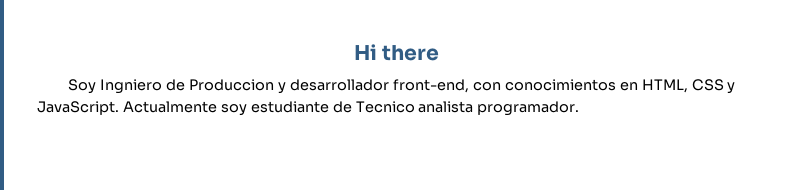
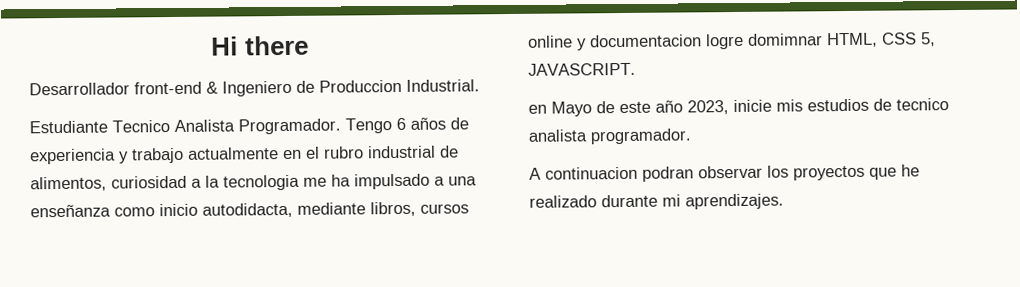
[68,79,736,94] [37,101,580,116] Soy Ingniero de Produccion y desarrollador front-end, con conocimientos en HTML, CSS y JavaScript. Actualmente soy estudiante de Tecnico analista programador. -> [29,79,480,97] [29,117,469,135] [30,145,459,165] [30,173,477,192] [30,201,469,218] [528,32,936,51] [528,62,636,76] [528,98,949,117] [528,128,692,145] [529,164,920,182] [529,193,784,210] Desarrollador front-end & Ingeniero de Produccion Industrial. // Estudiante Tecnico Analista Programador. Tengo 6 años de experiencia y trabajo actualmente en el rubro industrial de alimentos, curiosidad a la tecnologia me ha impulsado a una enseñanza como inicio autodidacta, mediante libros, cursos online y documentacion logre domimnar HTML, CSS 5, JAVASCRIPT. // en Mayo de este año 2023, inicie mis estudios de tecnico analista programador. // A continuacion podran observar los proyectos que he realizado durante mi aprendizajes.

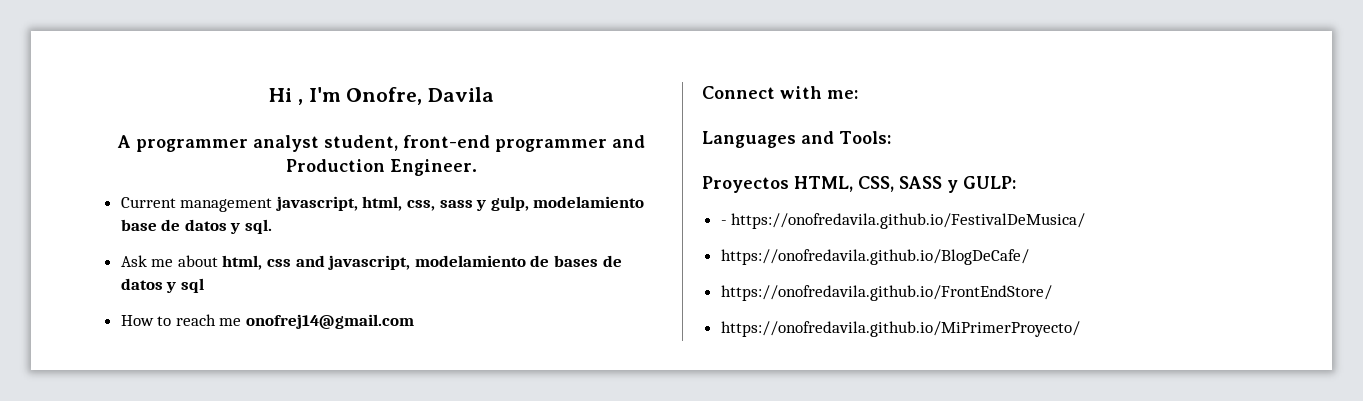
[244,35,309,56] [29,79,480,97] [29,117,469,135] [30,145,459,165] [30,173,477,192] [30,201,469,218] [528,32,936,51] [528,62,636,76] [528,98,949,117] [528,128,692,145] [529,164,920,182] [529,193,784,210] there // Desarrollador front-end & Ingeniero de Produccion Industrial. // Estudiante Tecnico Analista Programador. Tengo 6 años de experiencia y trabajo actualmente en el rubro industrial de alimentos, curiosidad a la tecnologia me ha impulsado a una enseñanza como inicio autodidacta, mediante libros, cursos online y documentacion logre domimnar HTML, CSS 5, JAVASCRIPT. // en Mayo de este año 2023, inicie mis estudios de tecnico analista programador. // A continuacion podran observar los proyectos que he realizado durante mi aprendizajes. -> [297,87,494,105] [117,135,645,152] [286,159,478,176] [120,196,645,212] [120,219,273,234] [120,255,622,270] [120,278,204,293] [120,314,415,329] [702,86,858,99] [702,131,891,148] [702,176,1016,193] [720,213,1086,229] [720,249,1029,265] [720,285,1052,301] [720,321,1080,337] , I'm Onofre, Davila // A programmer analyst student, front-end programmer and Production Engineer. // Current management javascript, html, css, sass y gulp, modelamiento base de datos y sql. // Ask me about html, css and javascript, modelamiento de bases de datos y sql // How to reach me onofrej14@gmail.com // Connect with me: // Languages and Tools: // Proyectos HTML, CSS, SASS y GULP: // - https://onofredavila.github.io/FestivalDeMusica/ // https://onofredavila.github.io/BlogDeCafe/ // https://onofredavila.github.io/FrontEndStore/ // https://onofredavila.github.io/MiPrimerProyecto/

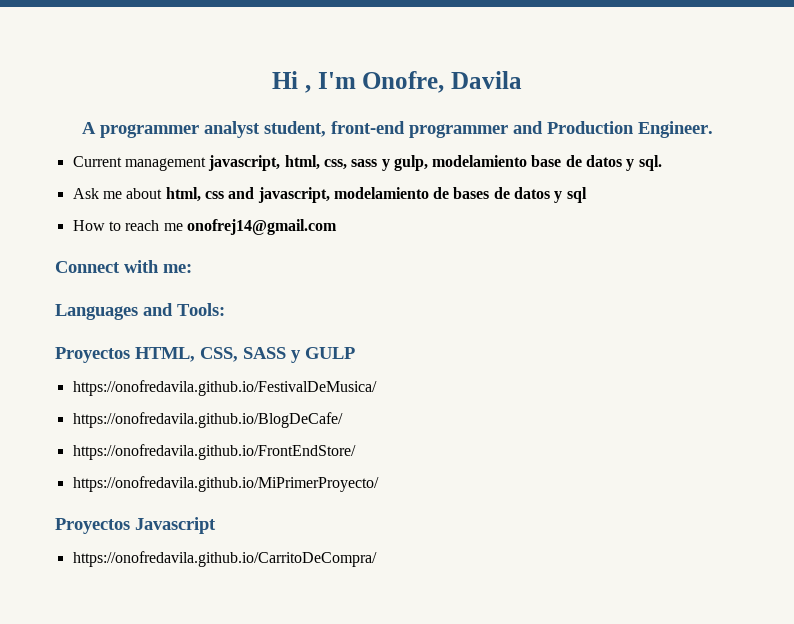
[963,176,1016,189] [720,220,727,225] GULP: // - -> [305,347,355,359] GULP //
(1080, 329) none -> [55,517,216,534] [72,551,377,567] // Proyectos Javascript // https://onofredavila.github.io/CarritoDeCompra/

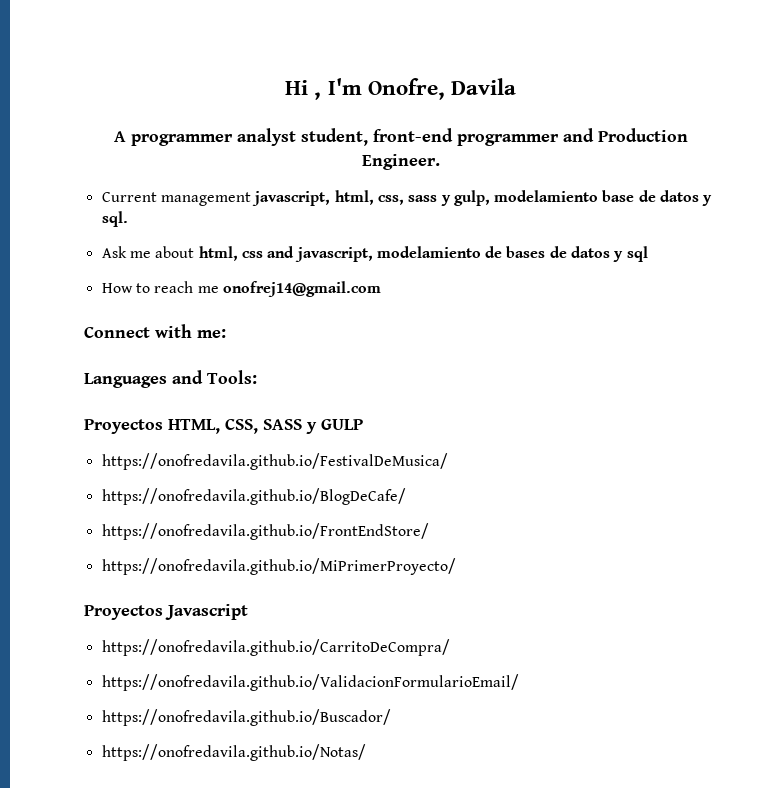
(377, 559) none -> [101,674,519,691] [101,709,391,726] [101,744,366,761] // https://onofredavila.github.io/ValidacionFormularioEmail/ // https://onofredavila.github.io/Buscador/ // https://onofredavila.github.io/Notas/

